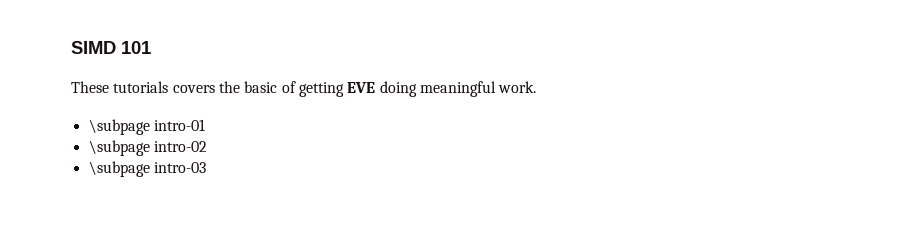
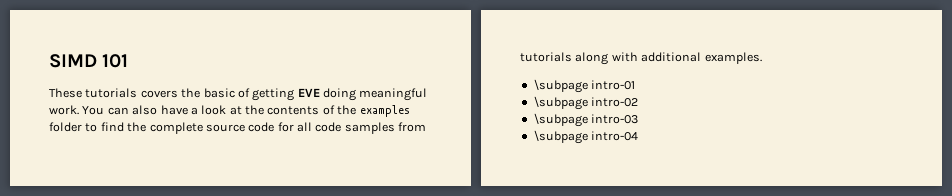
(537, 87) none -> [82,105,410,117] [49,122,427,134] [520,52,762,65] You can also have a look at the contents of the examples folder to find the complete source code for all code samples from tutorials along with additional examples.
(206, 167) none -> [533,130,639,144] // \subpage intro-04

